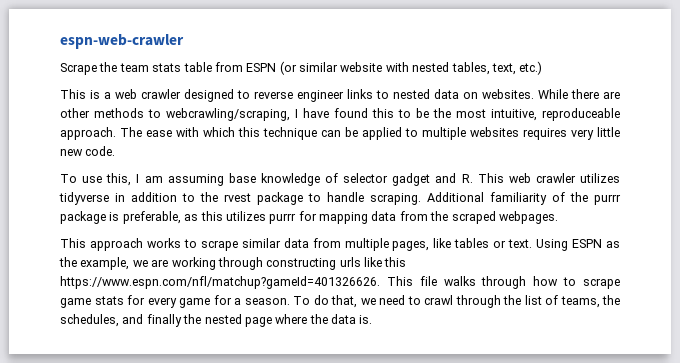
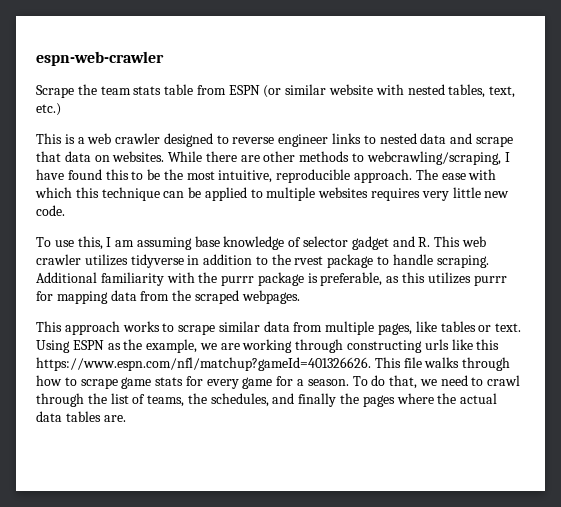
(459, 94) none -> [450,133,513,147] [36,151,91,162] and scrape that data
[542,108,620,121] reproduceable -> [276,169,351,183] reproducible
[552,192,565,202] of -> [166,272,195,283] with
[204,314,373,327] nested page where the data is. -> [362,393,498,407] [36,411,126,422] pages where the actual data tables are.

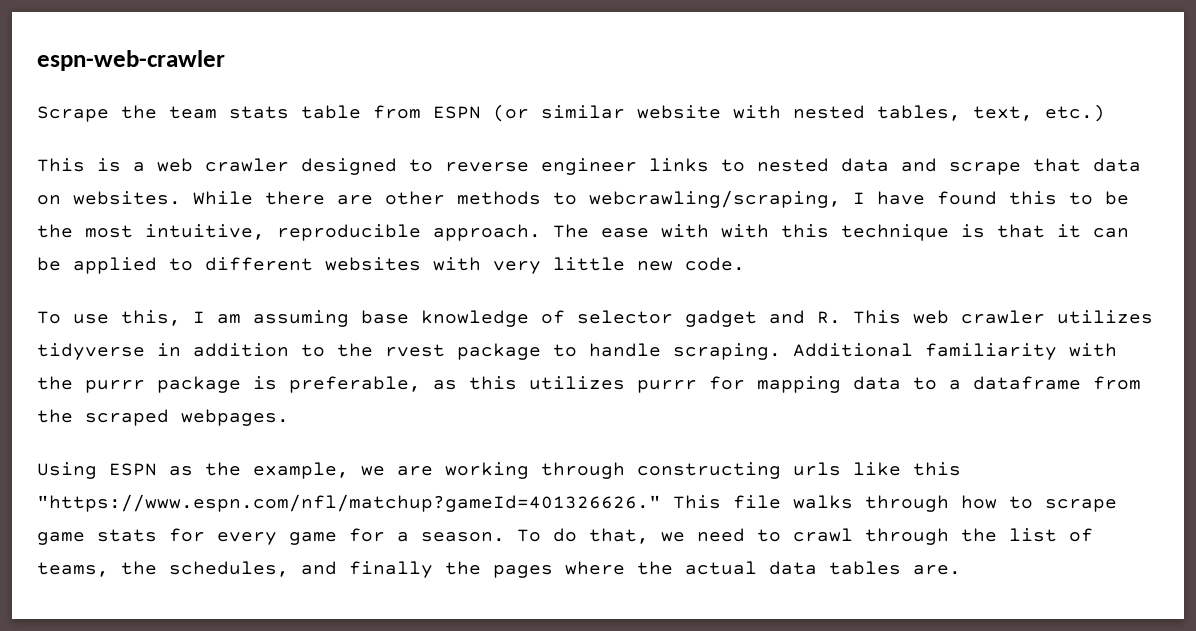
[35,187,72,198] which -> [721,224,769,238] with
(160, 194) none -> [961,224,1081,238] is that it
[266,187,421,201] multiple websites requires -> [205,257,481,271] different websites with
(137, 295) none -> [913,376,1081,390] to a dataframe
[36,321,522,335] This approach works to scrape similar data from multiple pages, like tables or text. -> (289, 417) none
[36,357,371,371] https://www.espn.com/nfl/matchup?gameId=401326626. -> [37,494,661,512] "https://www.espn.com/nfl/matchup?gameId=401326626."

